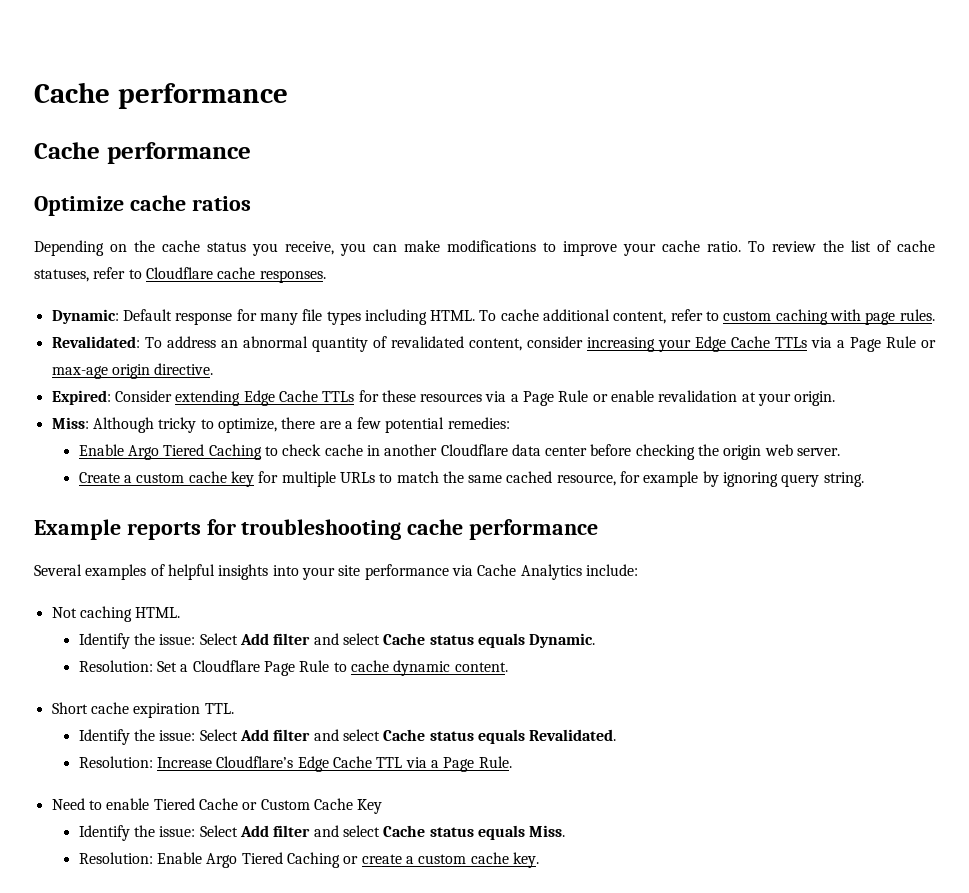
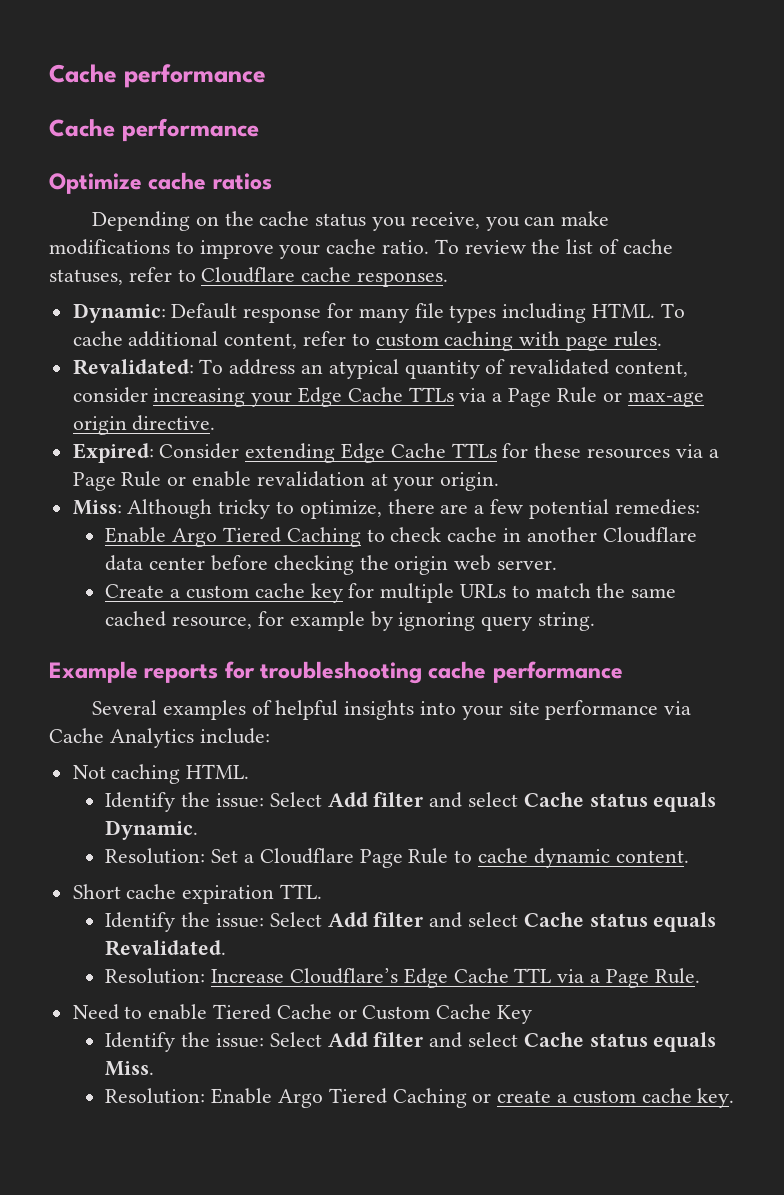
[242,336,308,348] abnormal -> [328,359,399,379] atypical

